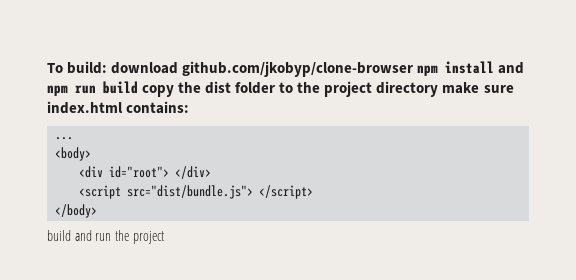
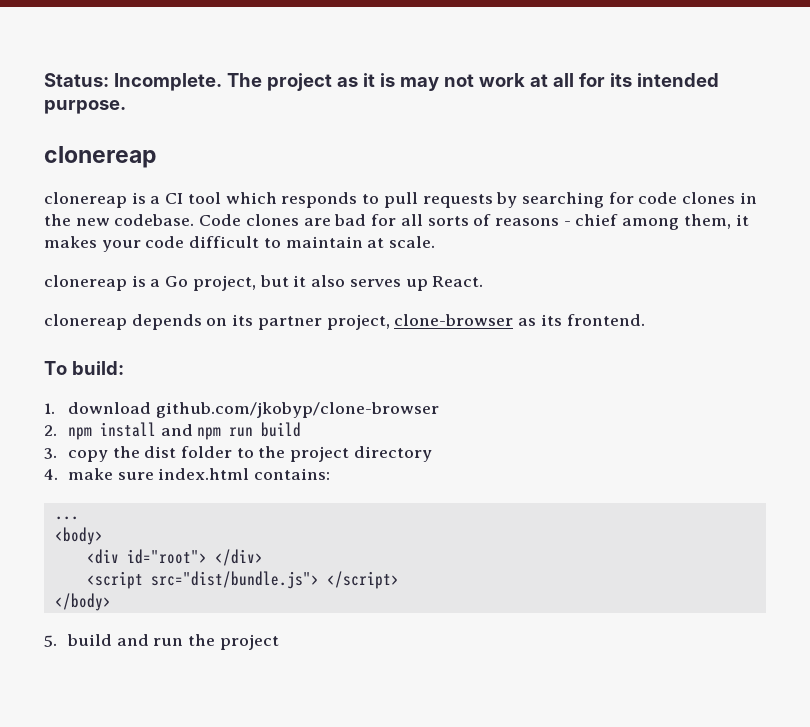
(47, 68) none -> [44,73,719,91] [44,100,126,114] [44,146,157,168] [44,192,757,208] [44,214,749,230] [44,236,436,252] [44,275,484,291] [44,314,645,330] Status: Incomplete. The project as it is may not work at all for its intended purpose. // clonereap // clonereap is a CI tool which responds to pull requests by searching for code clones in the new codebase. Code clones are bad for all sorts of reasons - chief among them, it makes your code difficult to maintain at scale. // clonereap is a Go project, but it also serves up React. // clonereap depends on its partner project, clone-browser as its frontend. //
(108, 67) none -> [44,403,55,414] // 1.
(414, 69) none -> [44,425,57,436] // 2.
(138, 87) none -> [44,448,57,459] // 3.
(439, 89) none -> [44,469,58,480] // 4.
(98, 211) none -> [44,635,57,647] 5.

